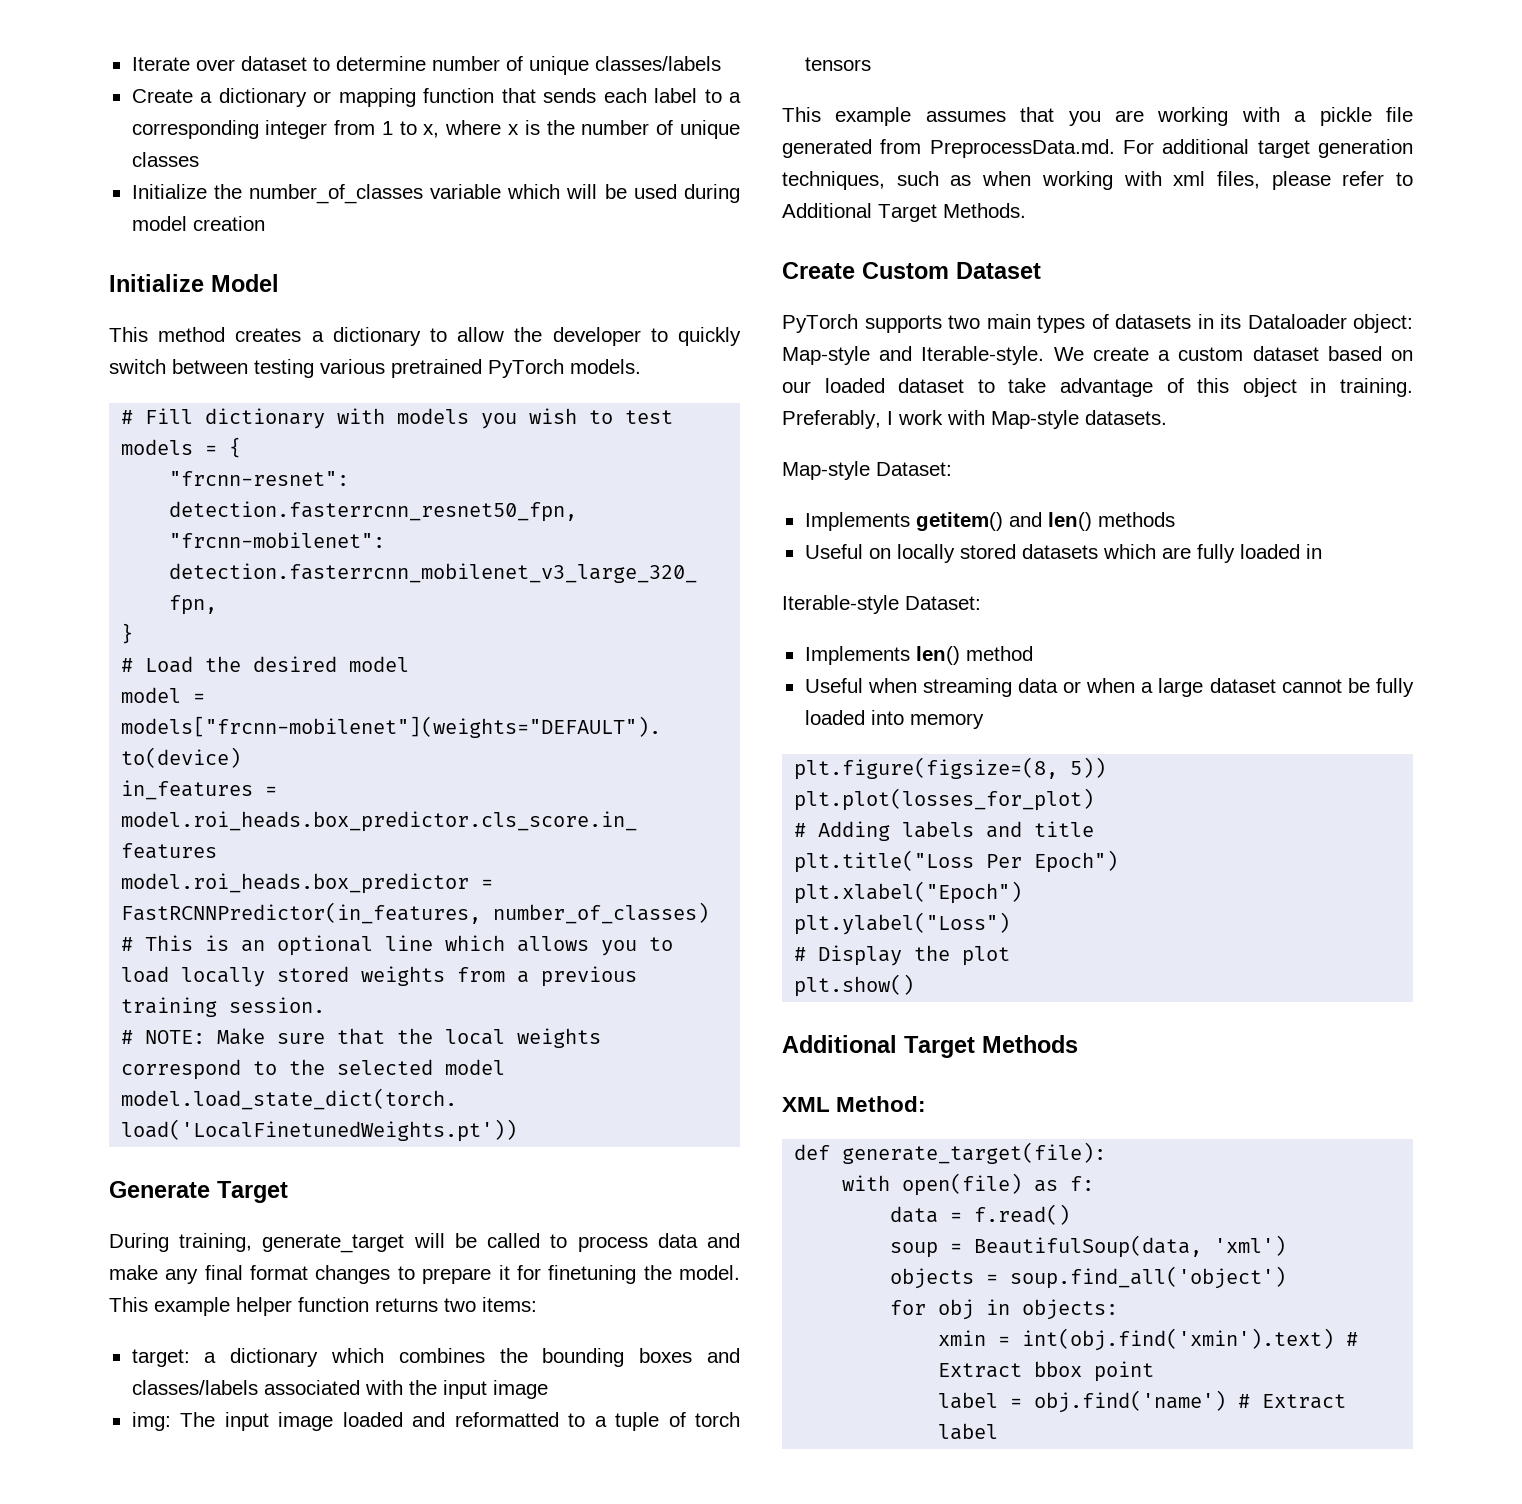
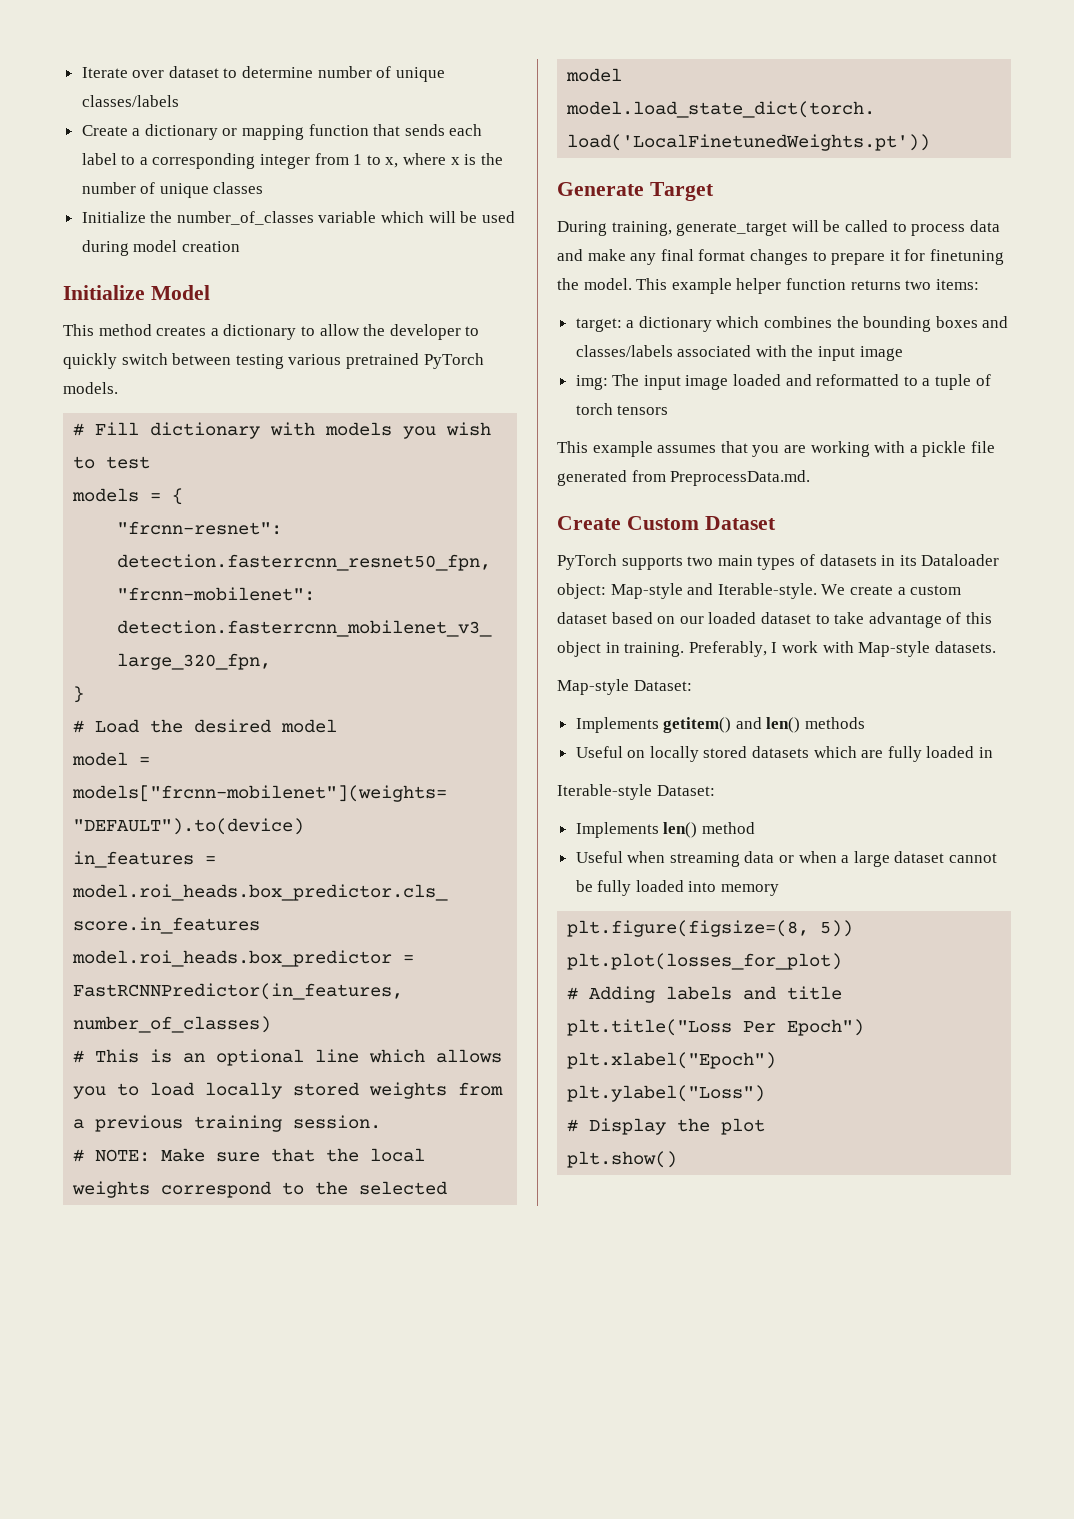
[1123,139,1413,158] [782,171,1413,190] [782,203,1026,222] For additional target generation techniques, such as when working with xml files, please refer to Additional Target Methods. -> (811, 478) none
[782,1035,1078,1058] [782,1096,927,1112] [794,1142,1107,1164] [842,1173,1095,1196] [890,1204,1071,1225] [890,1235,1287,1258] [890,1266,1287,1289] [890,1299,1119,1320] [938,1328,1359,1351] [938,1361,1155,1382] [938,1390,1347,1413] [938,1423,999,1440] // Additional Target Methods // XML Method: // def generate_target(file): // with open(file) as f: // data = f.read() // soup = BeautifulSoup(data, 'xml') // objects = soup.find_all('object') // for obj in objects: // xmin = int(obj.find('xmin').text) # Extract bbox point // label = obj.find('name') # Extract label -> (678, 1159) none

